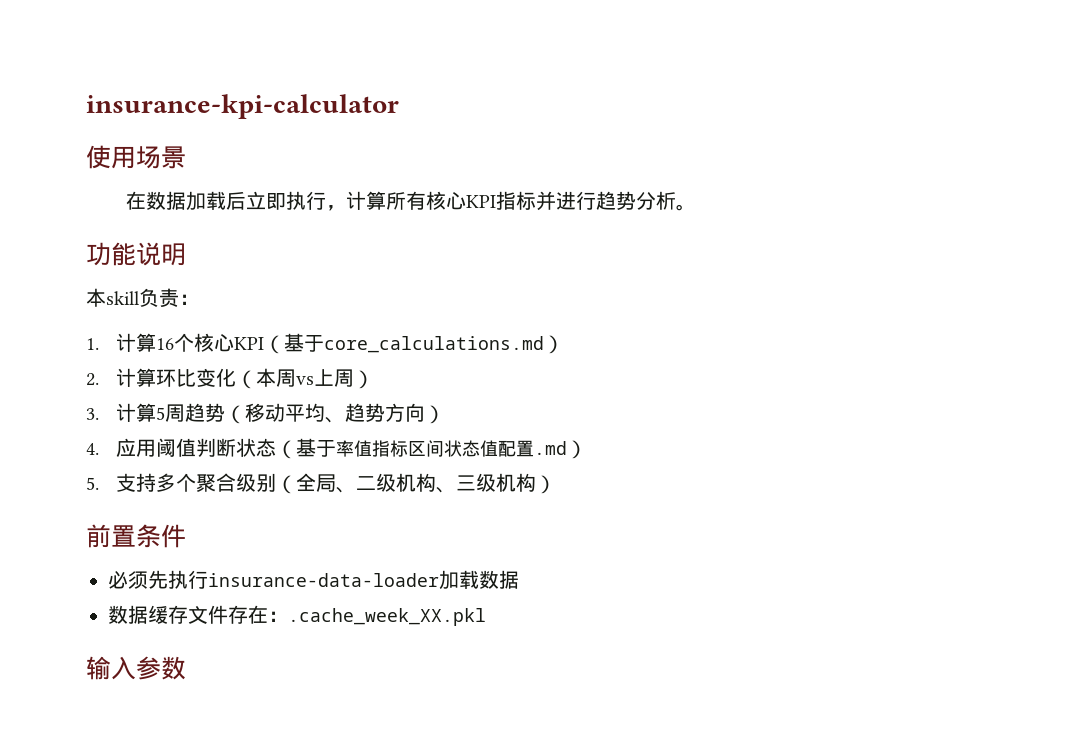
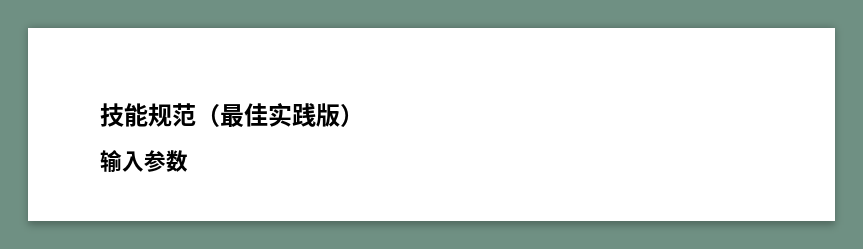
[86,94,399,119] [86,145,186,169] [126,191,697,211] [86,242,186,266] [86,288,199,308] [86,333,564,354] [86,368,374,389] [86,403,445,424] [86,438,587,459] [86,473,556,494] [86,524,186,548] [108,570,519,590] [108,605,486,626] insurance-kpi-calculator // 使用场景 // 在数据加载后立即执行，计算所有核心KPI指标并进行趋势分析。 // 功能说明 // 本skill负责： // 1.计算16个核心KPI（基于core_calculations.md） // 2.计算环比变化（本周vs上周） // 3.计算5周趋势（移动平均、趋势方向） // 4.应用阈值判断状态（基于率值指标区间状态值配置.md） // 5.支持多个聚合级别（全局、二级机构、三级机构） // 前置条件 // 必须先执行insurance-data-loader加载数据 // 数据缓存文件存在：.cache_week_XX.pkl -> [100,103,364,127] 技能规范（最佳实践版）

